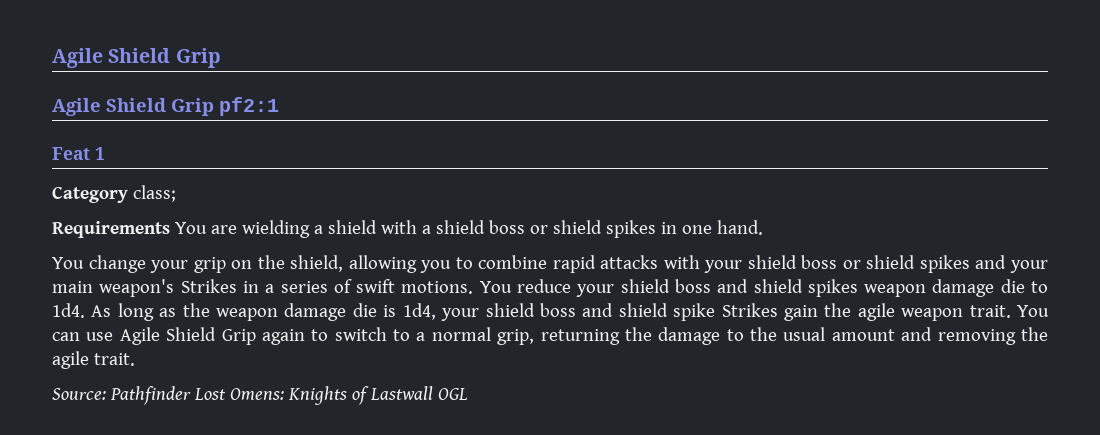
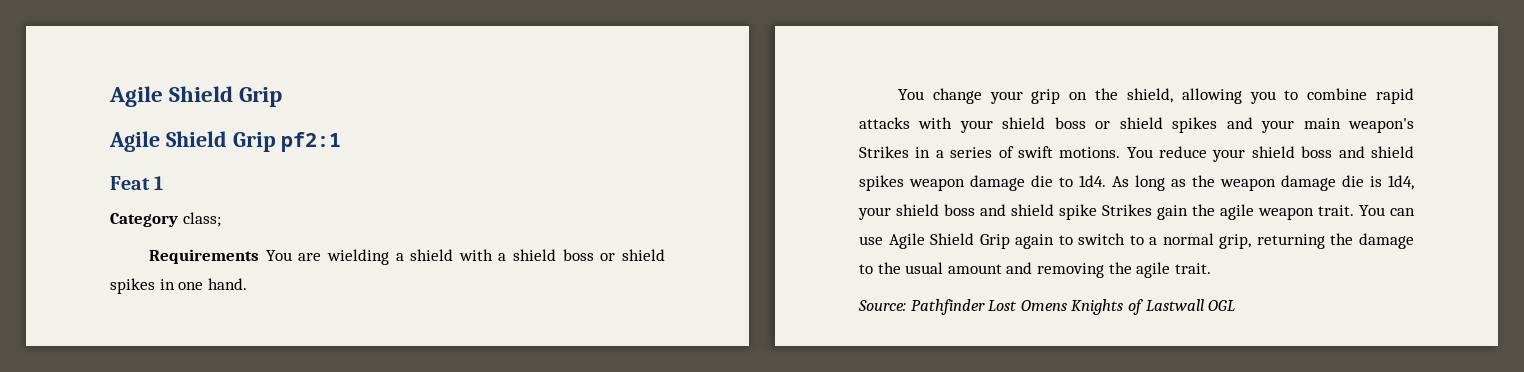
[229,388,284,400] Omens: -> [1020,300,1067,311] Omens

